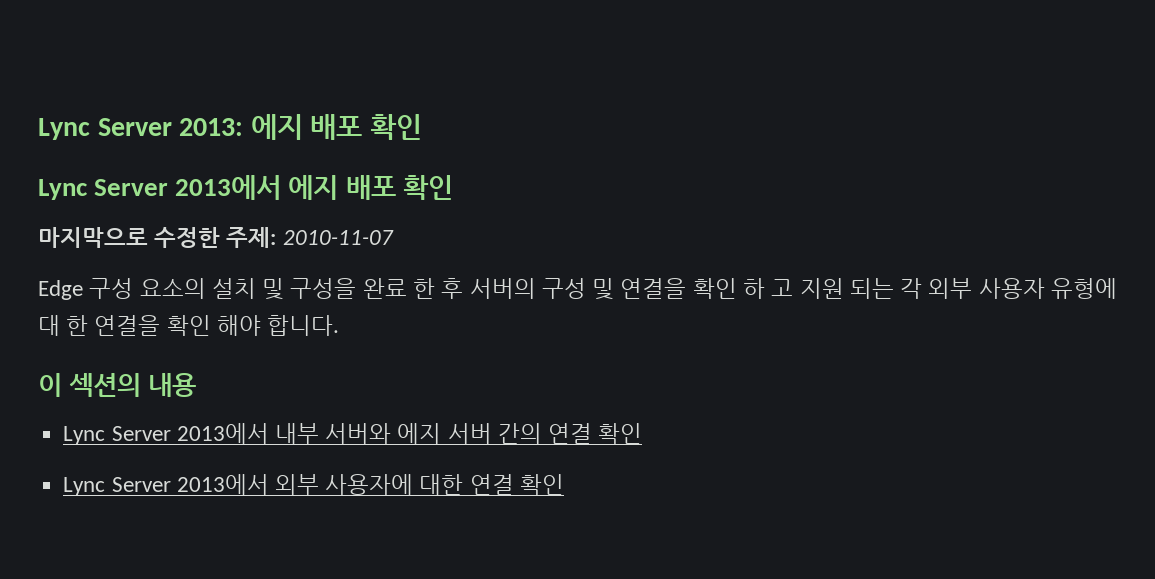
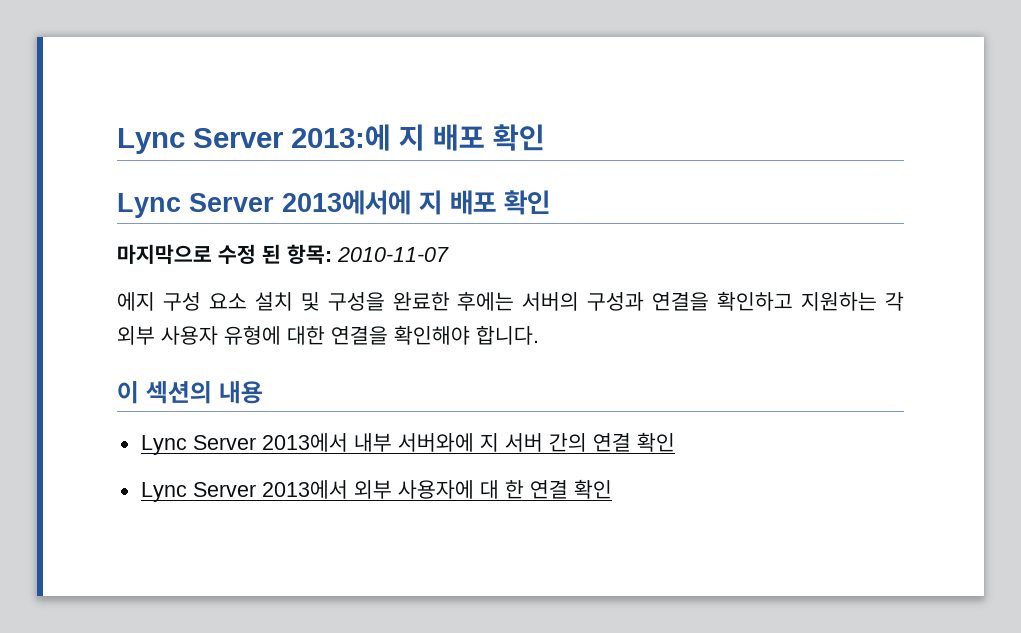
[38,114,303,140] Lync Server 2013: 에지 -> [117,124,425,154] Lync Server 2013:에 지
[175,175,339,200] 2013에서 에지 -> [282,190,442,215] 2013에서에 지
[154,227,394,248] [38,278,1118,300] [38,315,261,336] 수정한 주제: 2010-11-07 // Edge 구성 요소의 설치 및 구성을 완료 한 후 서버의 구성 및 연결을 확인 하 고 지원 되는 각 외부 사용자 유형에 대 한 연결을 확인 해야 -> [218,244,449,264] [117,291,904,311] [117,325,470,345] 수정 된 항목: 2010-11-07 // 에지 구성 요소 설치 및 구성을 완료한 후에는 서버의 구성과 연결을 확인하고 지원하는 각 외부 사용자 유형에 대한 연결을 확인해야
[325,423,442,444] 서버와 에지 -> [397,433,499,452] 서버와에 지
[419,474,464,495] 대한 -> [479,480,524,499] 대 한

